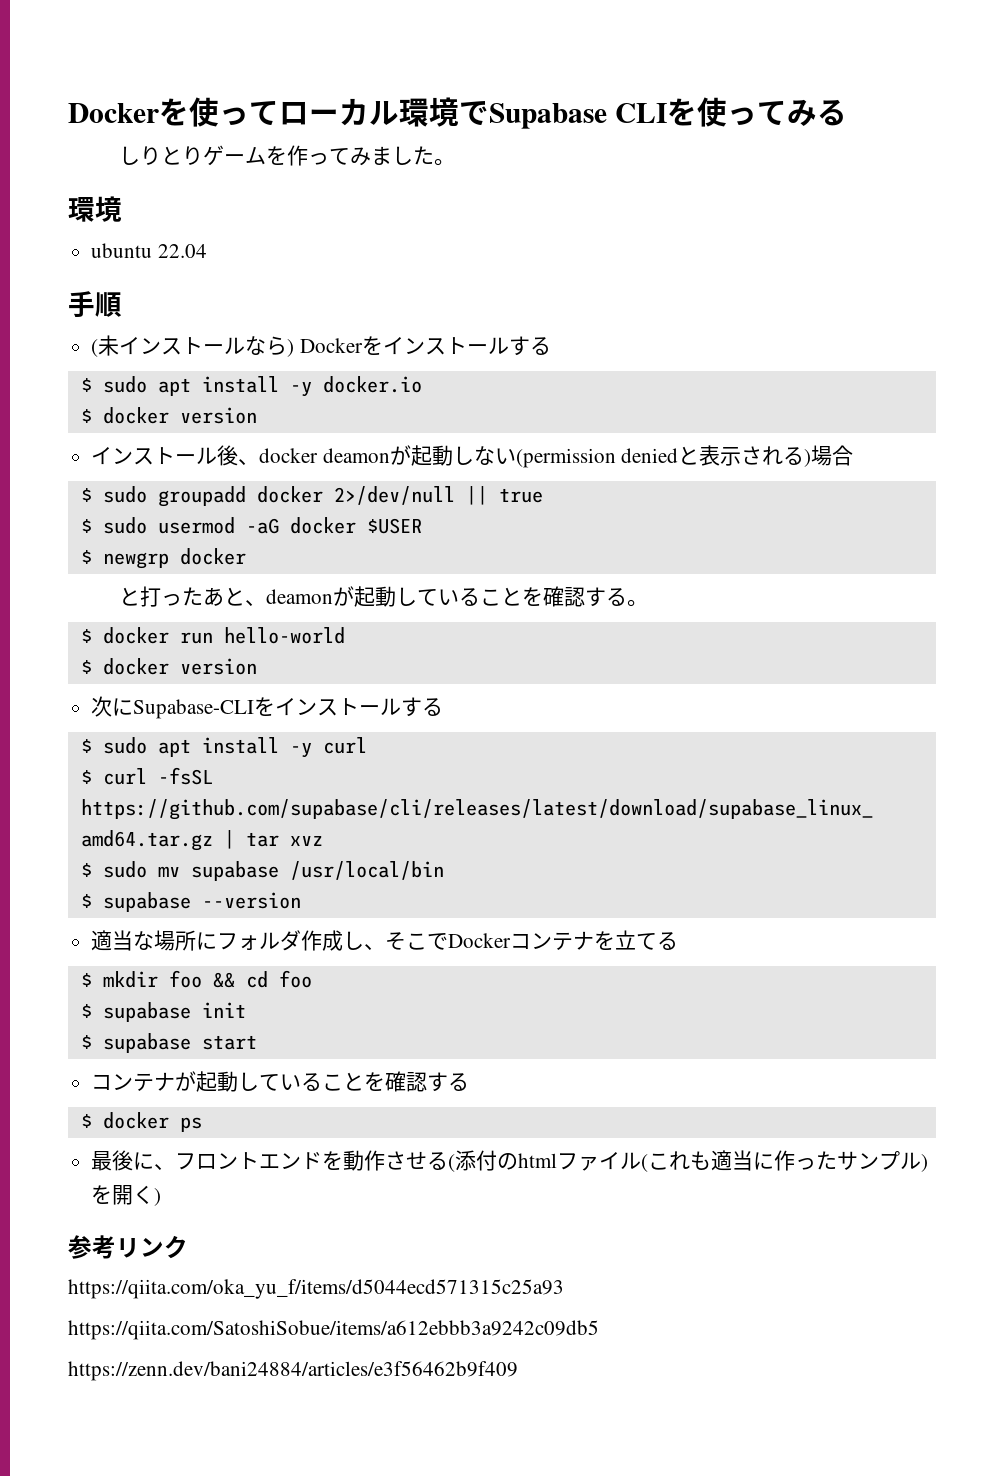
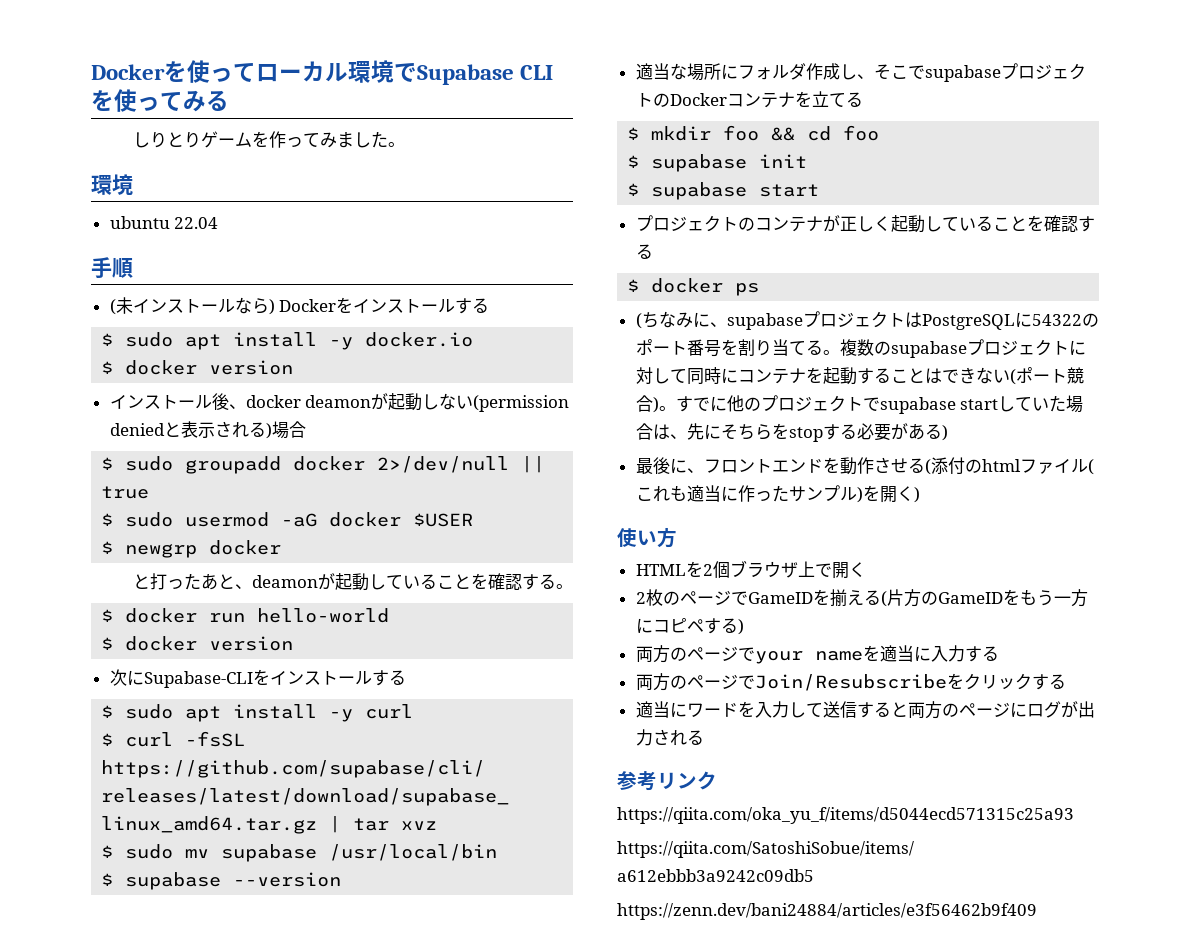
(449, 941) none -> [924,63,1086,82] [635,93,670,107] supabaseプロジェクトの
(257, 1042) none -> [635,215,755,232] プロジェクトの
(197, 1081) none -> [839,216,891,232] 正しく
(202, 1124) none -> [635,311,1099,330] [635,339,1086,358] [635,367,1084,385] [635,395,1084,414] [635,423,948,442] // (ちなみに、supabaseプロジェクトはPostgreSQLに54322のポート番号を割り当てる。複数のsupabaseプロジェクトに対して同時にコンテナを起動することはできない(ポート競合)。すでに他のプロジェクトでsupabase startしていた場合は、先にそちらをstopする必要がある)
(162, 1197) none -> [617,527,677,548] [635,560,866,579] [635,589,1088,607] [635,618,744,635] [635,645,999,664] [635,673,1066,691] [635,701,1095,719] [635,729,704,746] // 使い方 // HTMLを2個ブラウザ上で開く // 2枚のページでGameIDを揃える(片方のGameIDをもう一方にコピペする) // 両方のページでyour nameを適当に入力する // 両方のページでJoin/Resubscribeをクリックする // 適当にワードを入力して送信すると両方のページにログが出力される

